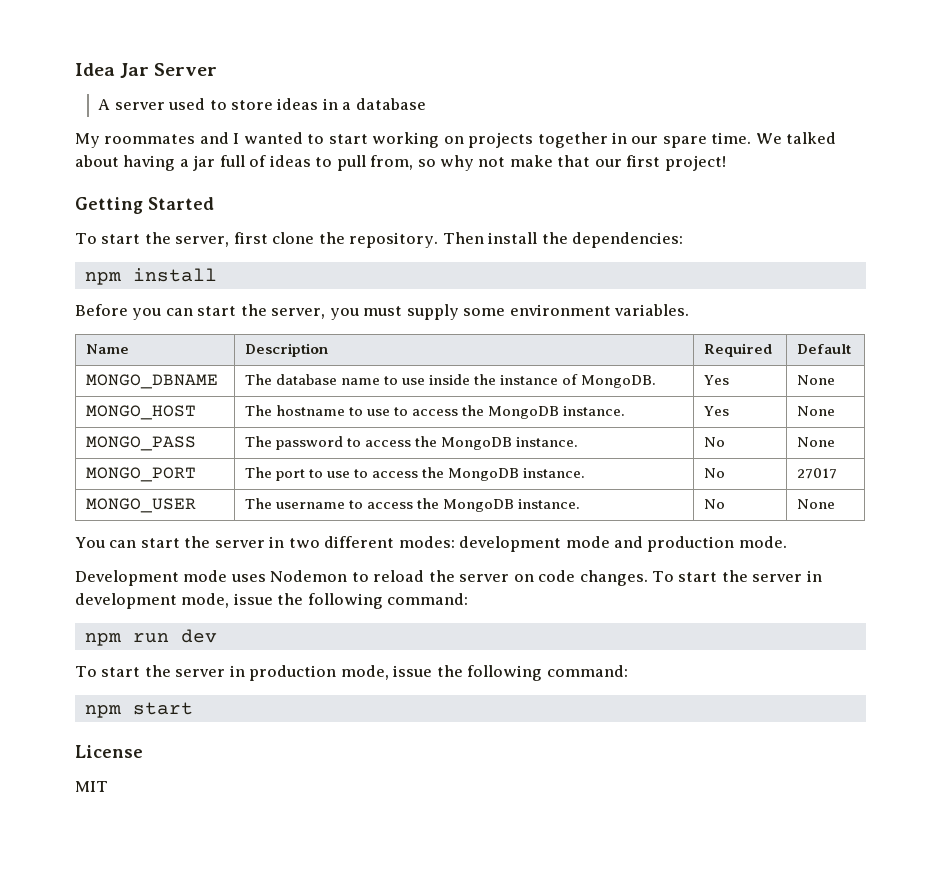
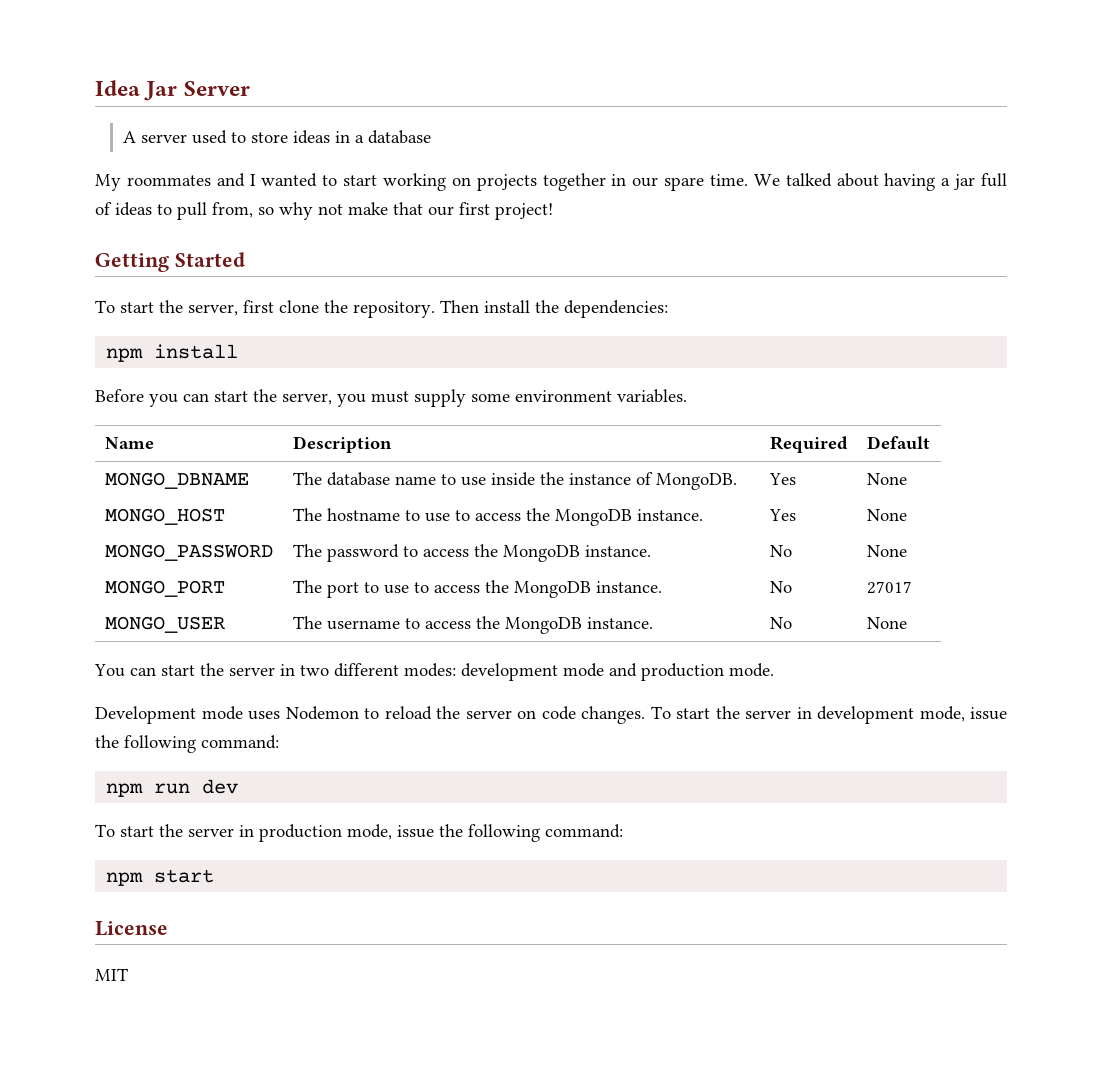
[85,436,196,451] MONGO_PASS -> [104,544,273,561] MONGO_PASSWORD

